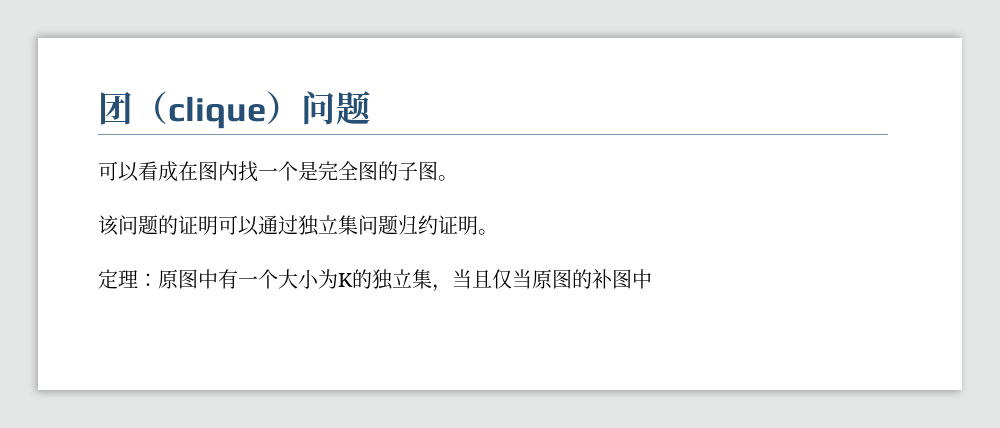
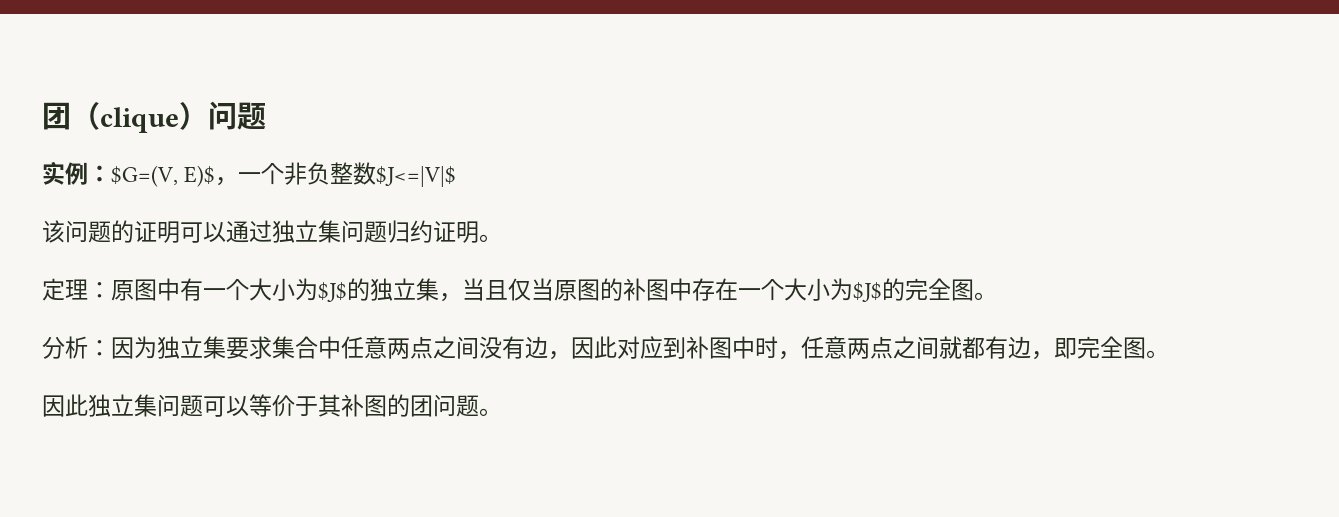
[98,161,458,182] 可以看成在图内找一个是完全图的子图。 -> [42,161,457,187] 实例：$G=(V, E)$，一个非负整数$J<=|V|$
[338,273,353,287] K -> [318,282,347,302] $J$
(652, 279) none -> [692,278,997,302] [42,336,1169,360] [42,394,502,417] 存在一个大小为$J$的完全图。 // 分析：因为独立集要求集合中任意两点之间没有边，因此对应到补图中时，任意两点之间就都有边，即完全图。 // 因此独立集问题可以等价于其补图的团问题。

